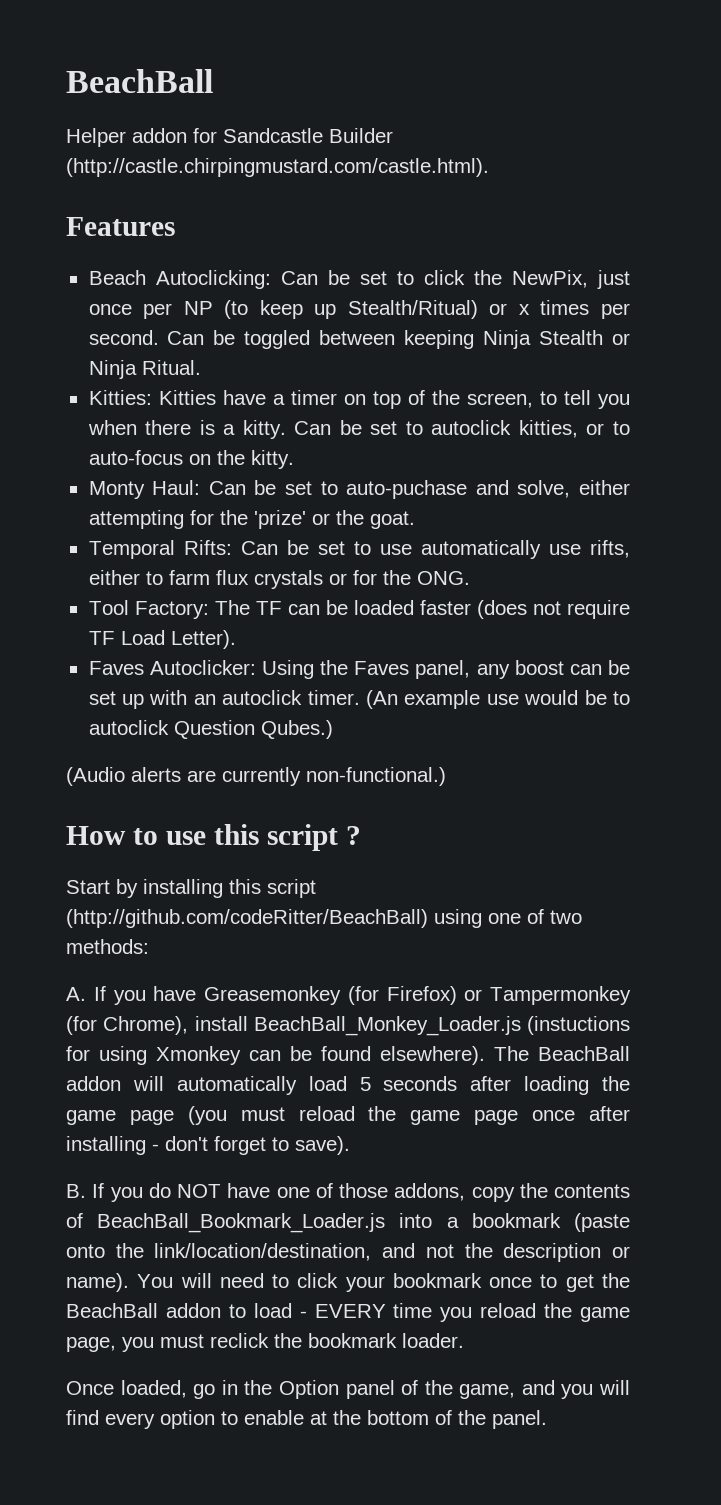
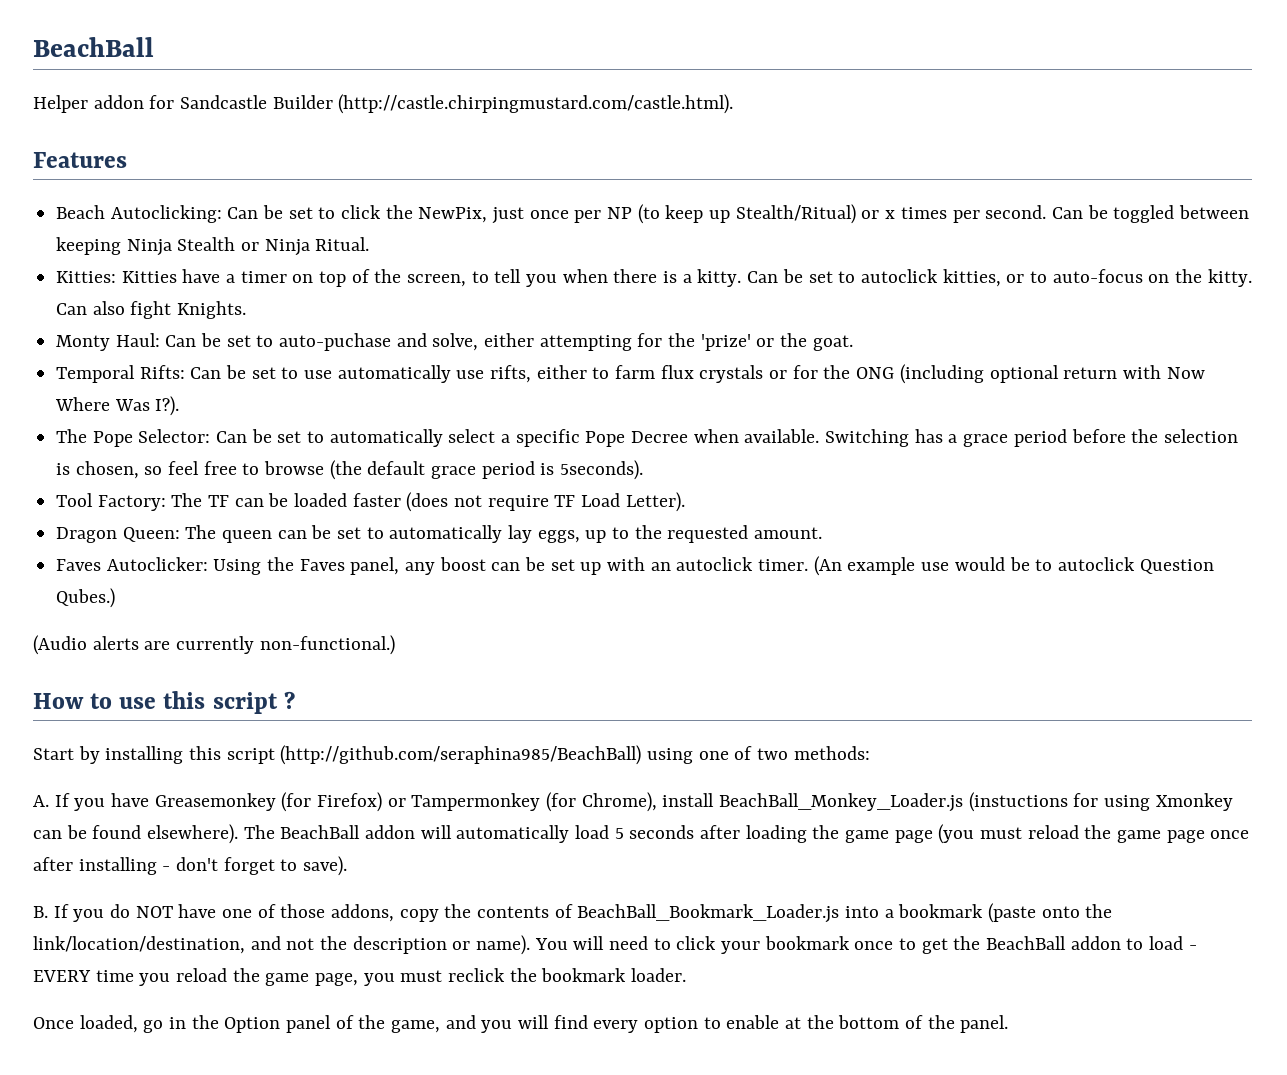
(294, 459) none -> [56,301,247,319] Can also fight Knights.
[416,571,470,585] ONG. -> [856,364,1205,384] [55,396,180,416] [56,429,1238,447] [56,460,644,480] ONG (including optional return with Now Where Was I?). // The Pope Selector: Can be set to automatically select a specific Pope Decree when available. Switching has a grace period before the selection is chosen, so feel free to browse (the default grace period is 5seconds).
(236, 639) none -> [56,525,823,543] // Dragon Queen: The queen can be set to automatically lay eggs, up to the requested amount.
[66,909,428,928] (http://github.com/codeRitter/BeachBall) -> [280,745,642,765] (http://github.com/seraphina985/BeachBall)

